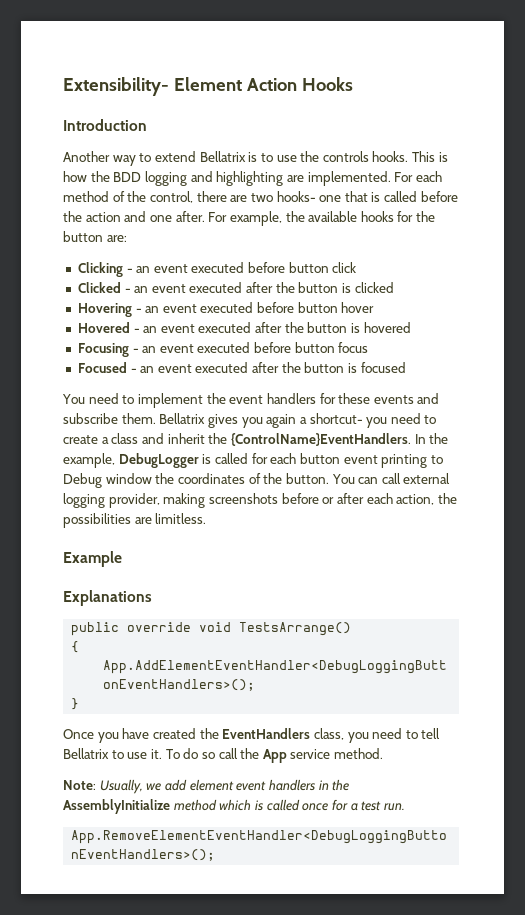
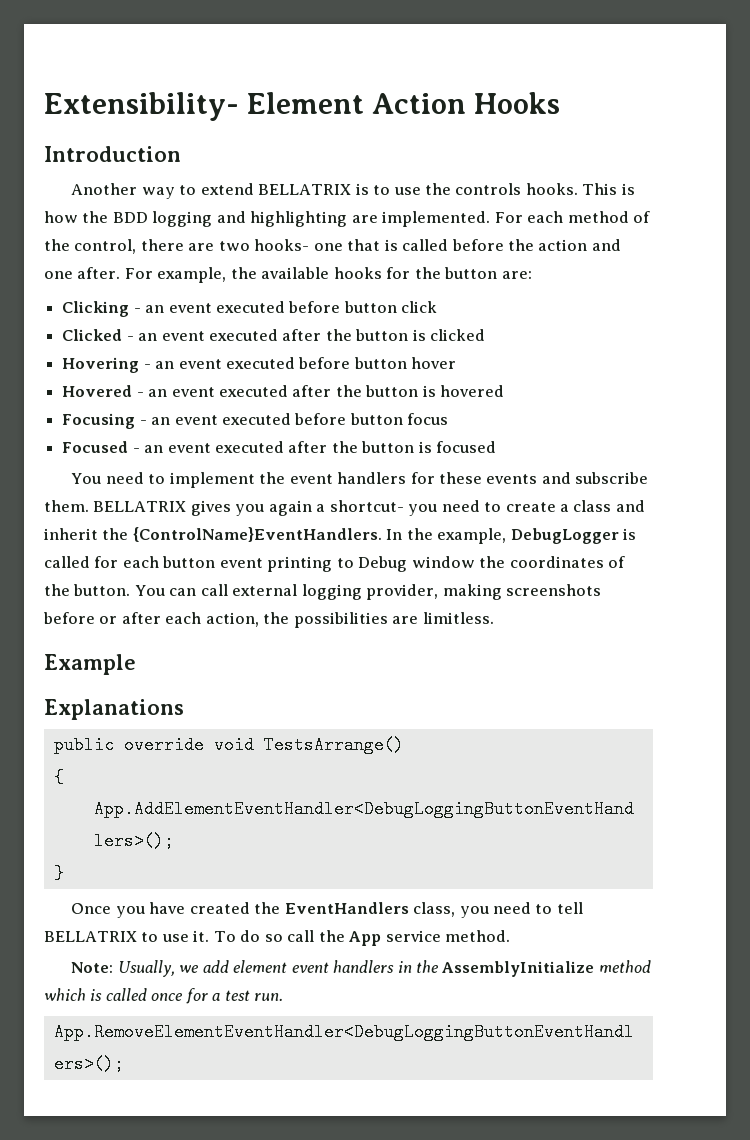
[199,151,246,162] Bellatrix -> [258,184,352,195] BELLATRIX
[159,413,206,424] Bellatrix -> [93,501,187,512] BELLATRIX
[63,748,109,759] Bellatrix -> [44,931,137,942] BELLATRIX

